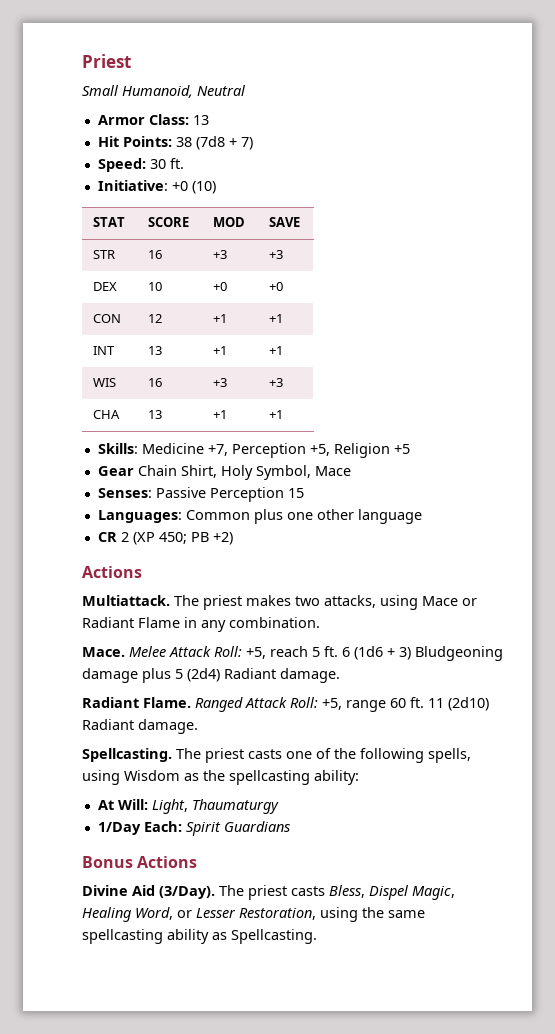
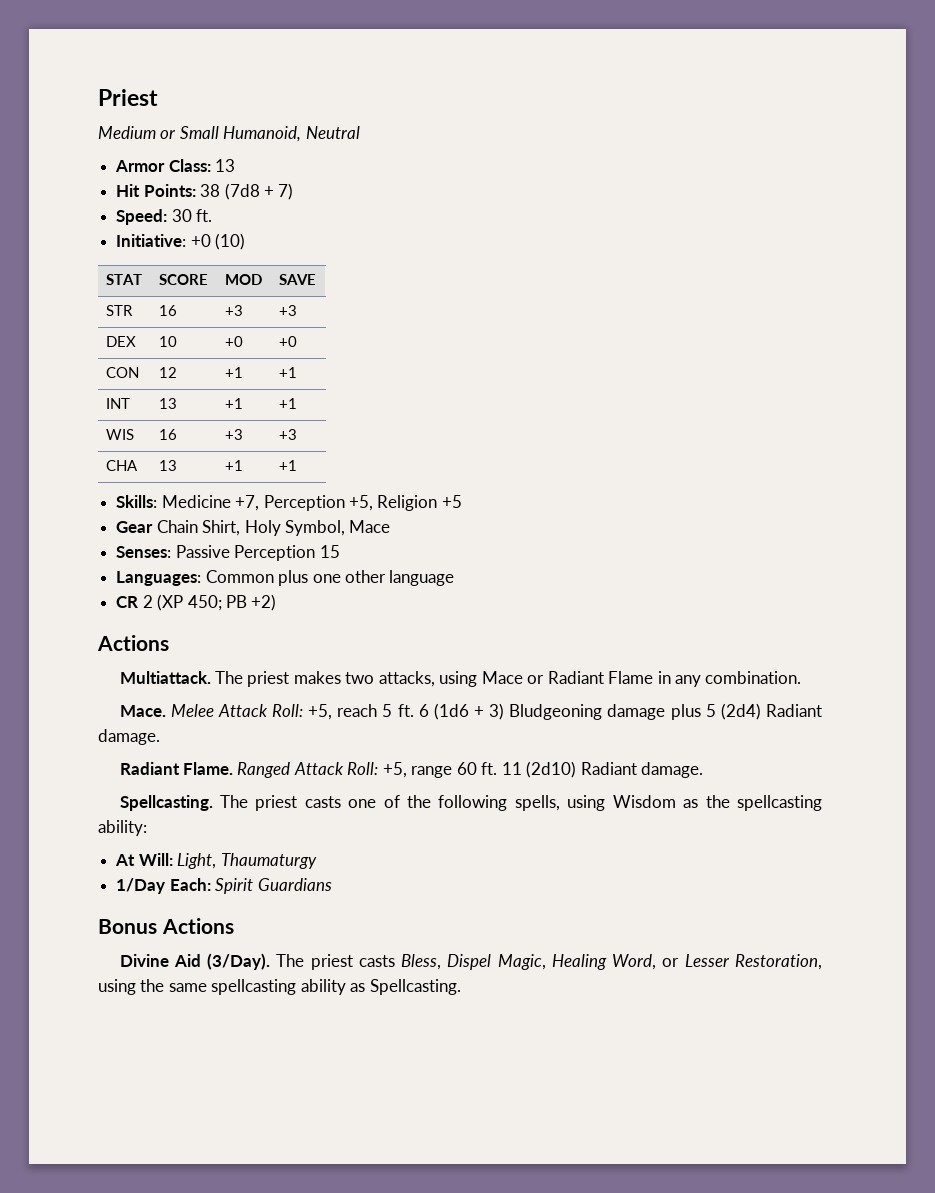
(131, 61) none -> [98,126,177,139] Medium or

